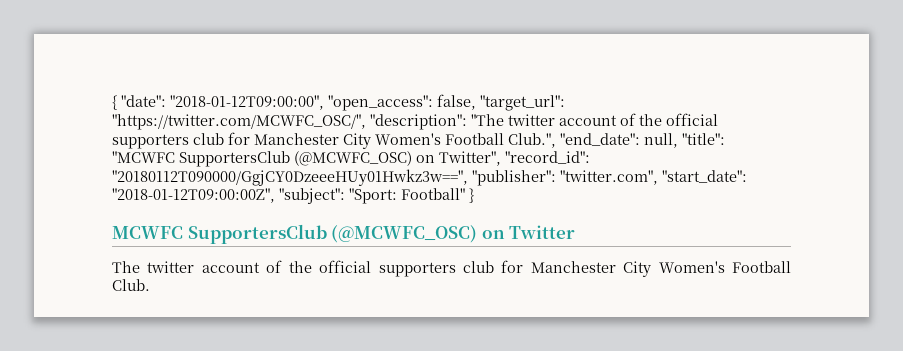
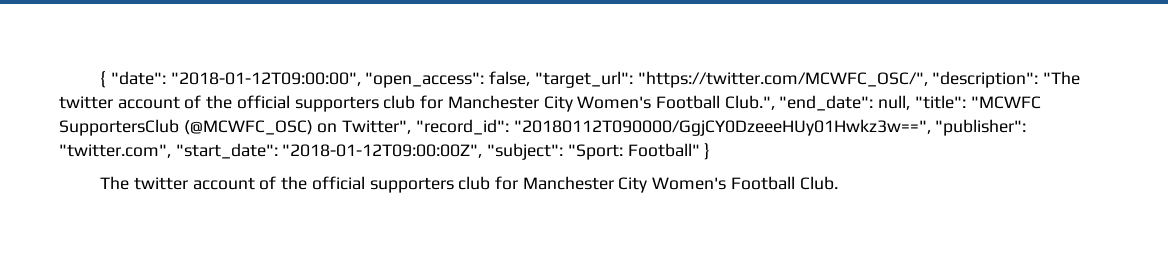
[112,224,576,244] // MCWFC SupportersClub (@MCWFC_OSC) on Twitter -> (711, 151) none

